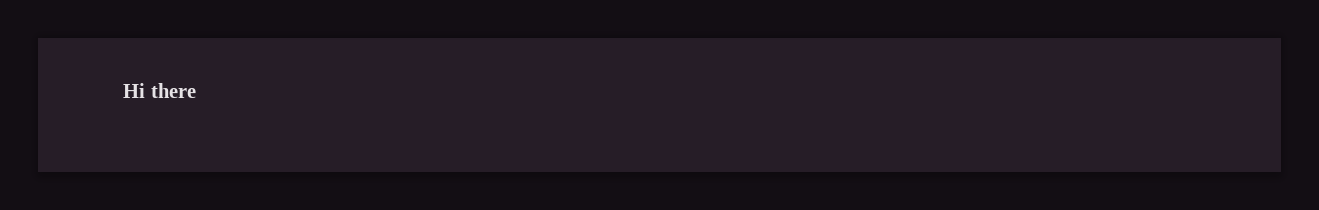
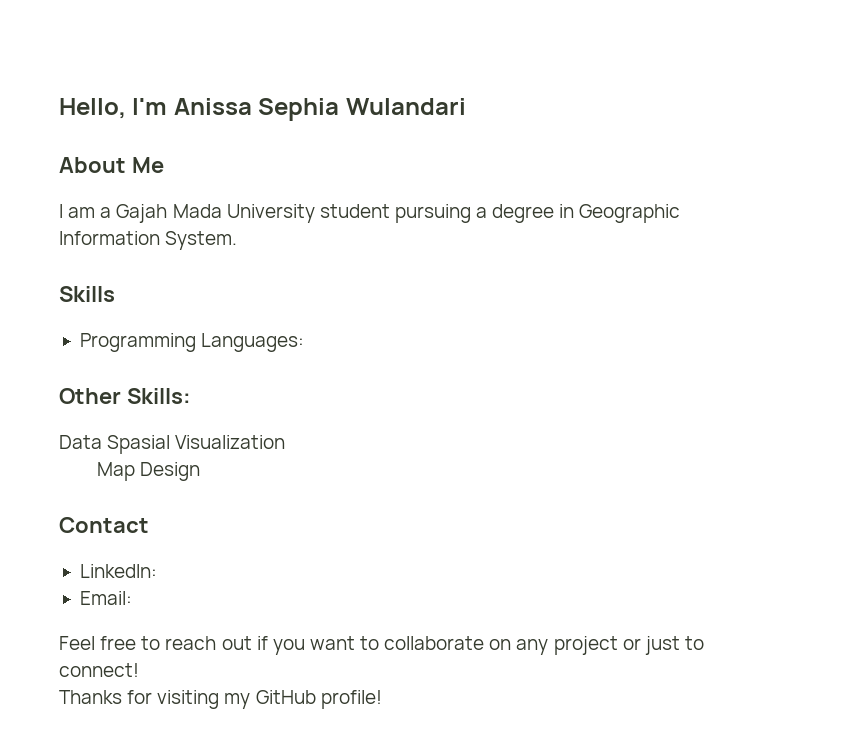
[123,83,196,98] Hi there -> [59,98,466,121] [59,157,164,173] [59,204,681,223] [59,231,238,250] [59,286,115,302] [79,333,305,352] [59,388,191,404] [59,435,286,454] [96,462,200,481] [59,517,149,533] [79,564,157,578] [79,591,132,605] [59,636,704,655] [59,663,139,677] [59,690,382,709] Hello, I'm Anissa Sephia Wulandari // About Me // I am a Gajah Mada University student pursuing a degree in Geographic Information System. // Skills // Programming Languages: // Other Skills: // Data Spasial Visualization // Map Design // Contact // LinkedIn: // Email: // Feel free to reach out if you want to collaborate on any project or just to connect! // Thanks for visiting my GitHub profile!

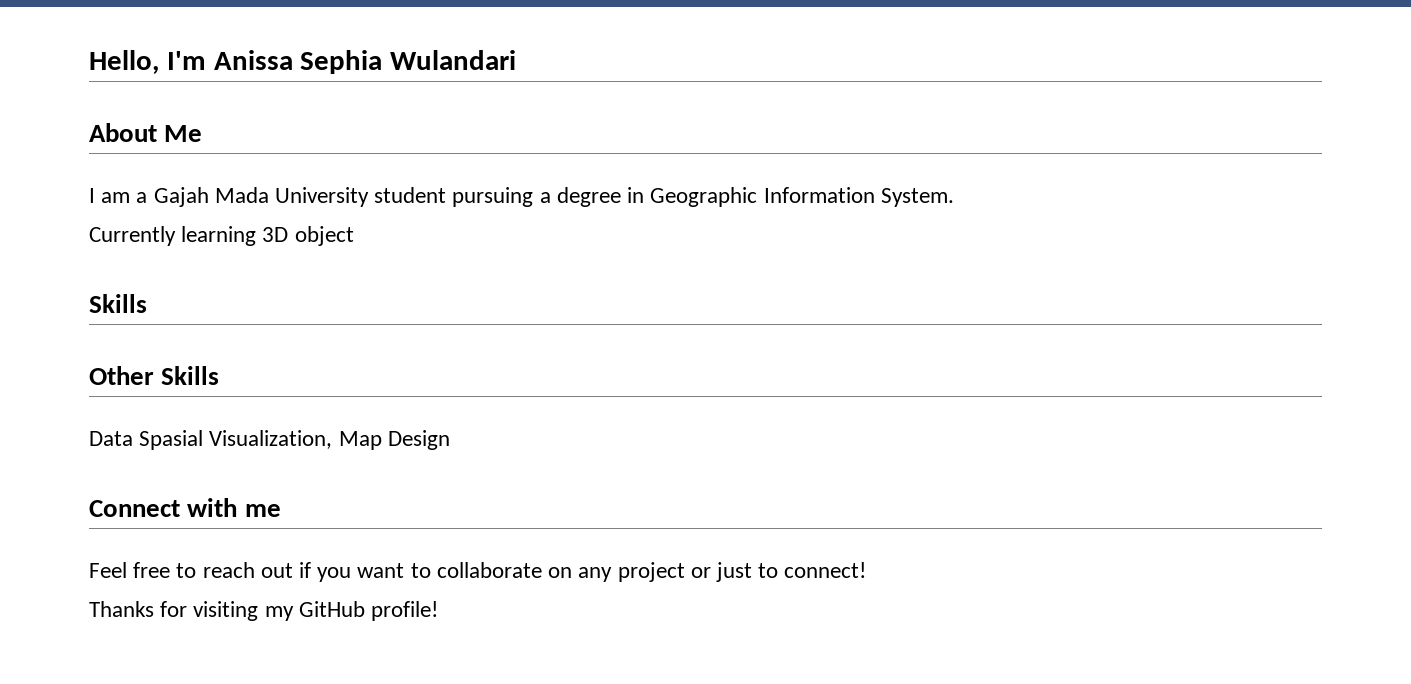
[59,286,115,302] [79,333,305,352] // Skills // Programming Languages: -> [89,226,354,246] [89,294,147,313] // Currently learning 3D object // Skills
[126,388,191,404] Skills: -> [161,366,220,385] Skills
[175,435,286,449] Visualization // -> [209,430,333,449] Visualization,
[59,517,149,533] [79,564,157,578] [79,591,132,605] Contact // LinkedIn: // Email: -> [89,498,281,517] Connect with me

